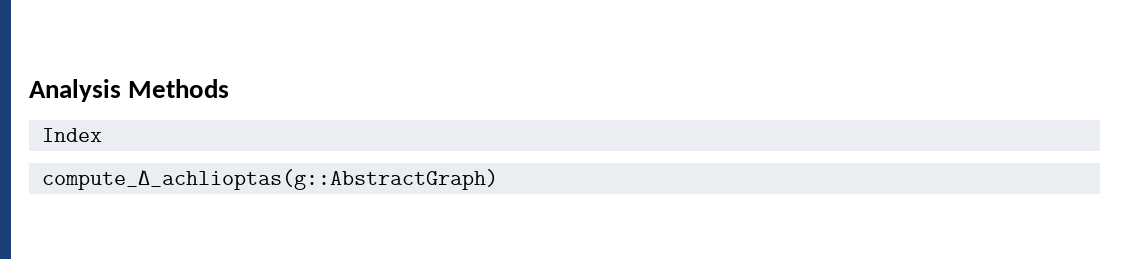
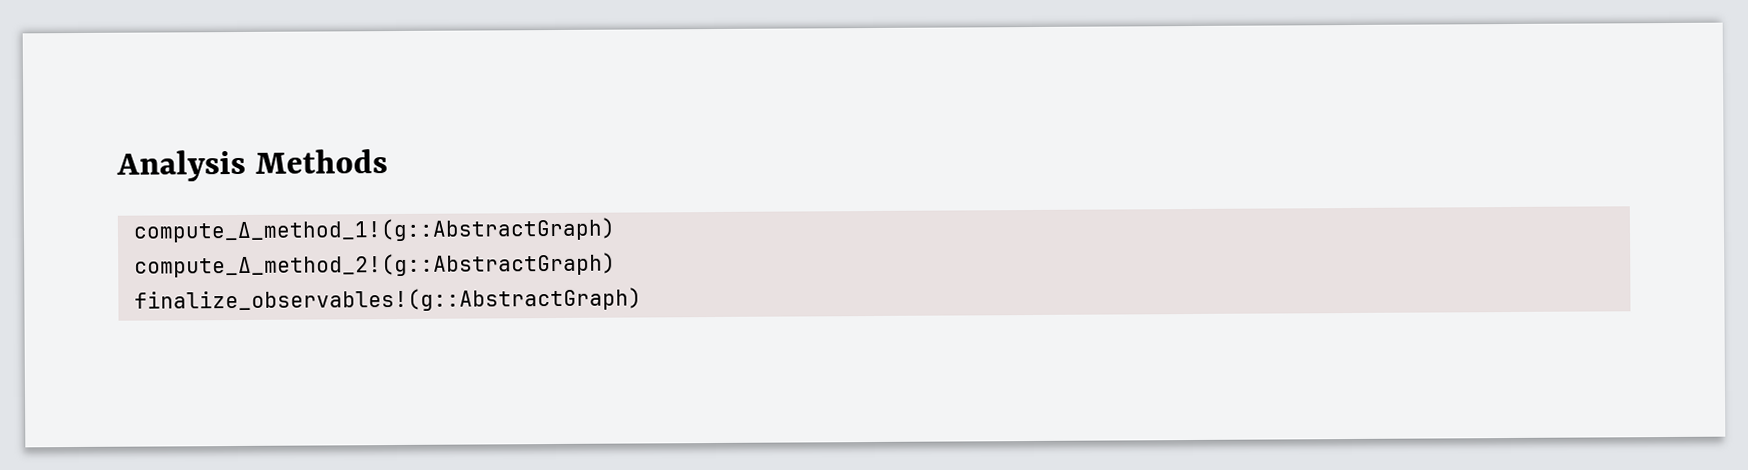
[41,128,102,142] [41,169,498,190] Index // compute_Δ_achlioptas(g::AbstractGraph) -> [132,217,616,243] [133,252,616,278] [133,287,642,313] compute_Δ_method_1!(g::AbstractGraph) // compute_Δ_method_2!(g::AbstractGraph) // finalize_observables!(g::AbstractGraph)

